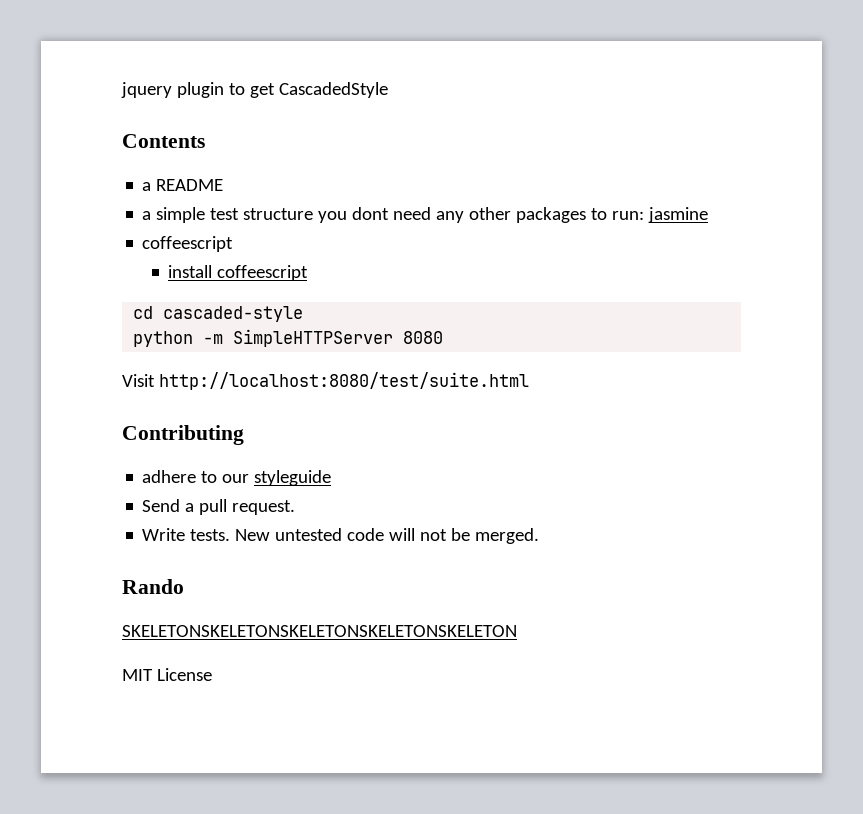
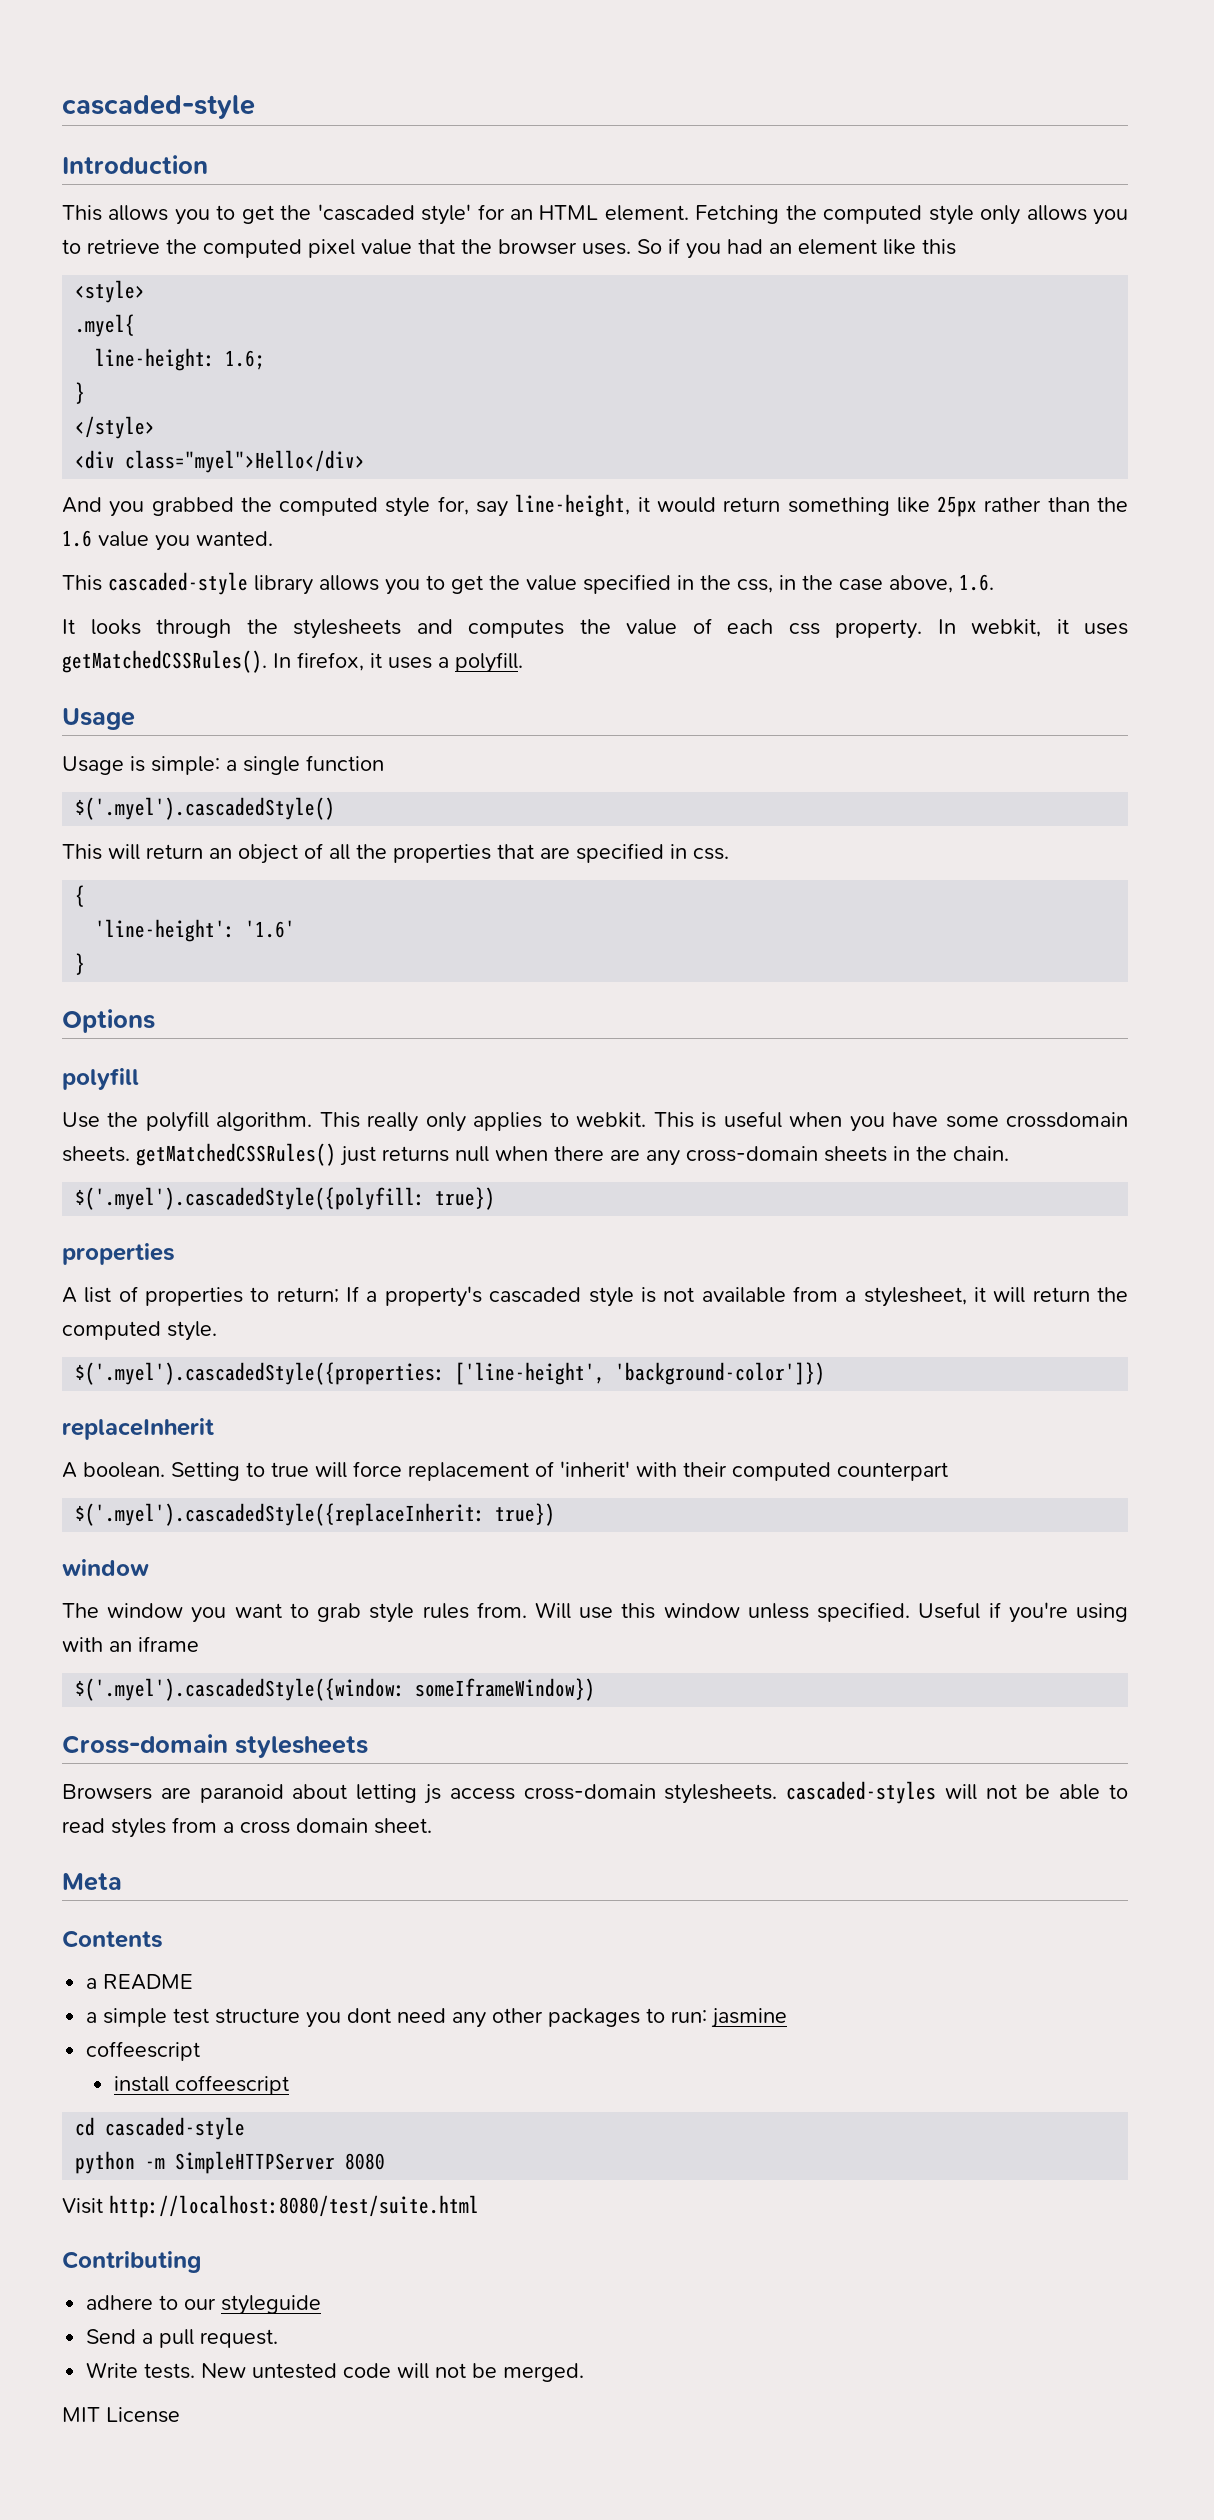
[121,82,388,98] jquery plugin to get CascadedStyle -> [62,95,255,119] [62,155,208,174] [62,204,1128,225] [62,238,956,259] [75,280,146,303] [75,314,136,337] [95,348,266,371] [75,382,86,404] [75,416,156,439] [75,450,366,473] [62,494,1128,517] [62,530,273,551] [62,572,994,595] [62,618,1128,639] [62,650,523,673] [62,708,135,730] [62,755,384,775] [75,797,336,820] [62,843,729,864] [75,885,86,907] [95,919,296,942] [75,953,86,975] [62,1009,155,1033] [62,1068,139,1090] [62,1111,1129,1132] [62,1143,1009,1166] [75,1187,496,1210] [62,1243,175,1265] [62,1286,1129,1307] [62,1321,217,1341] [75,1362,826,1385] [62,1418,214,1440] [62,1461,948,1481] [75,1503,556,1526] [62,1559,149,1576] [62,1602,1128,1623] [62,1636,199,1652] [75,1678,596,1701] [62,1734,368,1758] [62,1781,1129,1804] [62,1817,432,1838] [62,1873,122,1891] cascaded-style // Introduction // This allows you to get the 'cascaded style' for an HTML element. Fetching the computed style only allows you to retrieve the computed pixel value that the browser uses. So if you had an element like this // <style> // .myel{ // line-height: 1.6; // } // </style> // <div class="myel">Hello</div> // And you grabbed the computed style for, say line-height, it would return something like 25px rather than the 1.6 value you wanted. // This cascaded-style library allows you to get the value specified in the css, in the case above, 1.6. // It looks through the stylesheets and computes the value of each css property. In webkit, it uses getMatchedCSSRules(). In firefox, it uses a polyfill. // Usage // Usage is simple: a single function // $('.myel').cascadedStyle() // This will return an object of all the properties that are specified in css. // { // 'line-height': '1.6' // } // Options // polyfill // Use the polyfill algorithm. This really only applies to webkit. This is useful when you have some crossdomain sheets. getMatchedCSSRules() just returns null when there are any cross-domain sheets in the chain. // $('.myel').cascadedStyle({polyfill: true}) // properties // A list of properties to return; If a property's cascaded style is not available from a stylesheet, it will return the computed style. // $('.myel').cascadedStyle({properties: ['line-height', 'background-color']}) // replaceInherit // A boolean. Setting to true will force replacement of 'inherit' with their computed counterpart // $('.myel').cascadedStyle({replaceInherit: true}) // window // The window you want to grab style rules from. Will use this window unless specified. Useful if you're using with an iframe // $('.myel').cascadedStyle({window: someIframeWindow}) // Cross-domain stylesheets // Browsers are paranoid about letting js access cross-domain stylesheets. cascaded-styles will not be able to read styles from a cross domain sheet. // Meta
[122,579,184,594] [122,625,517,637] // Rando // SKELETONSKELETONSKELETONSKELETONSKELETON -> (585, 2372) none

